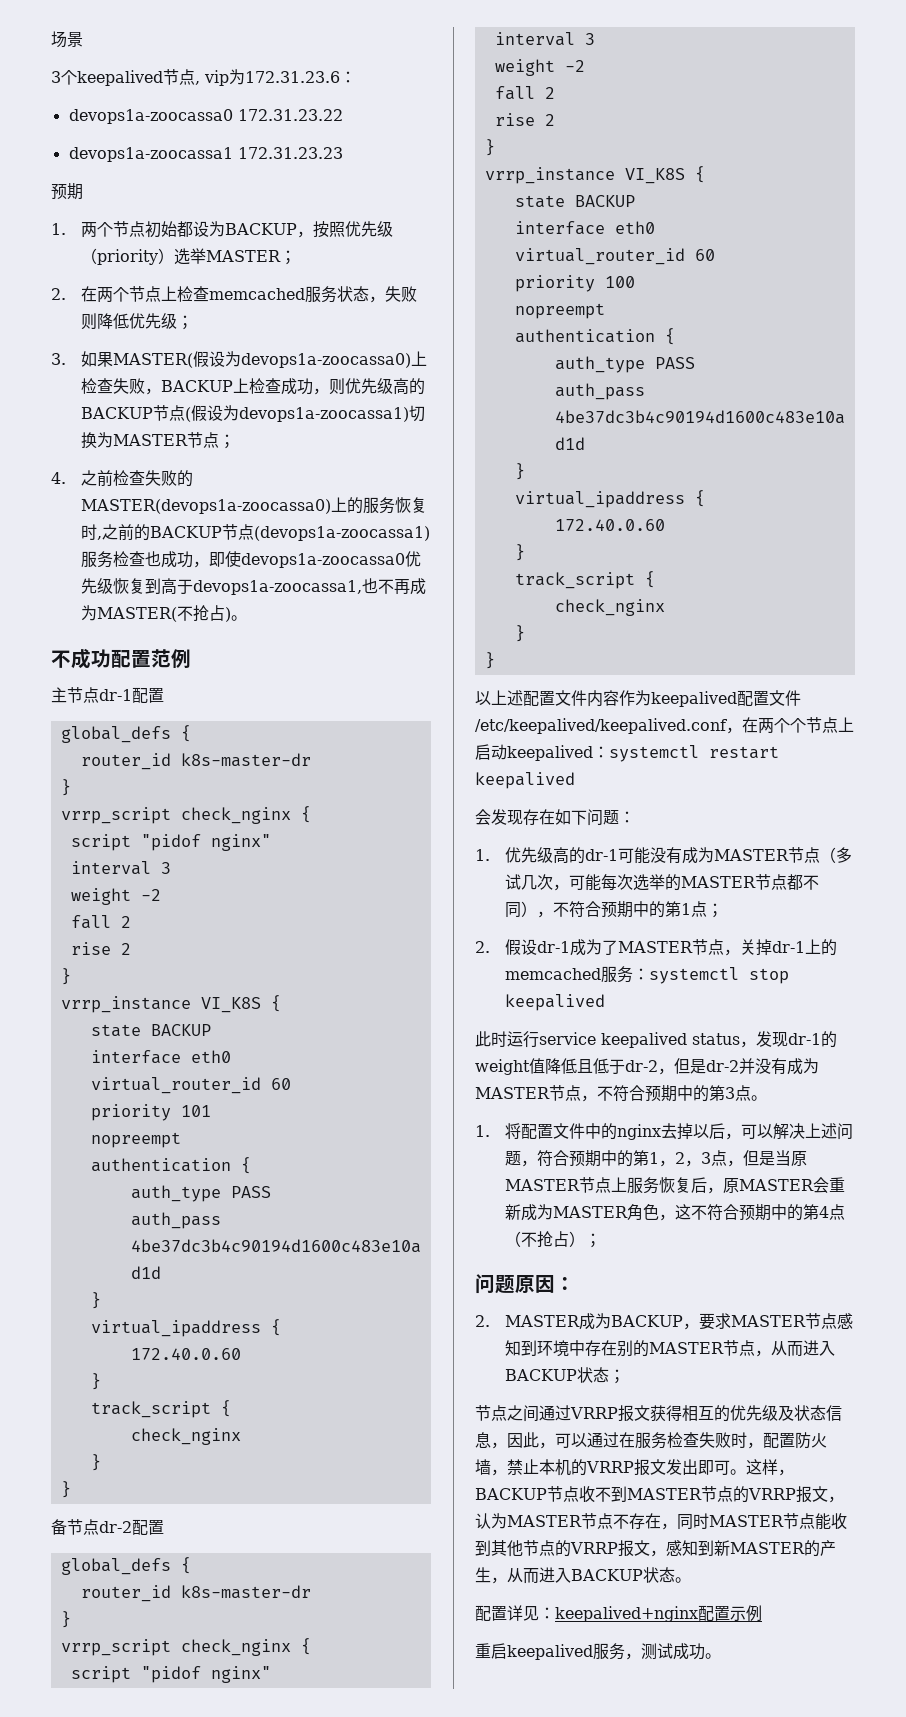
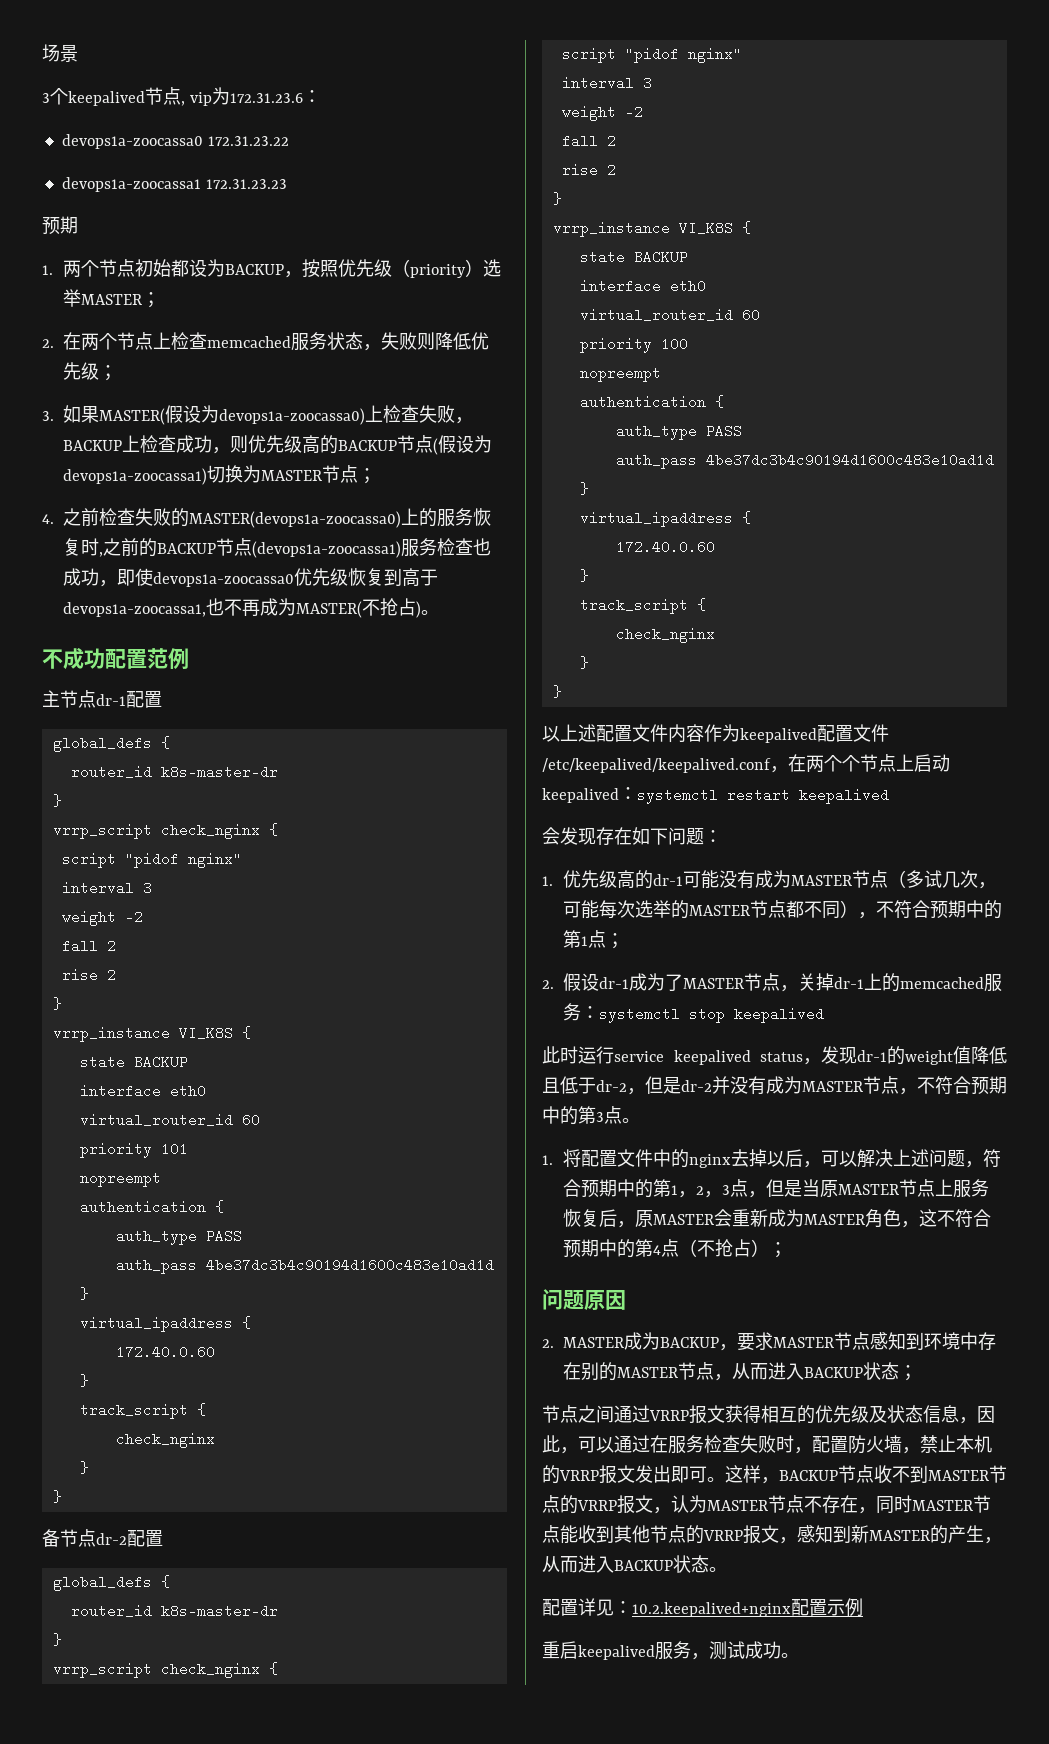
[555,1277,575,1291] ： -> (626, 1300) none
[555,1606,698,1622] keepalived+nginx -> [632,1602,791,1617] 10.2.keepalived+nginx

